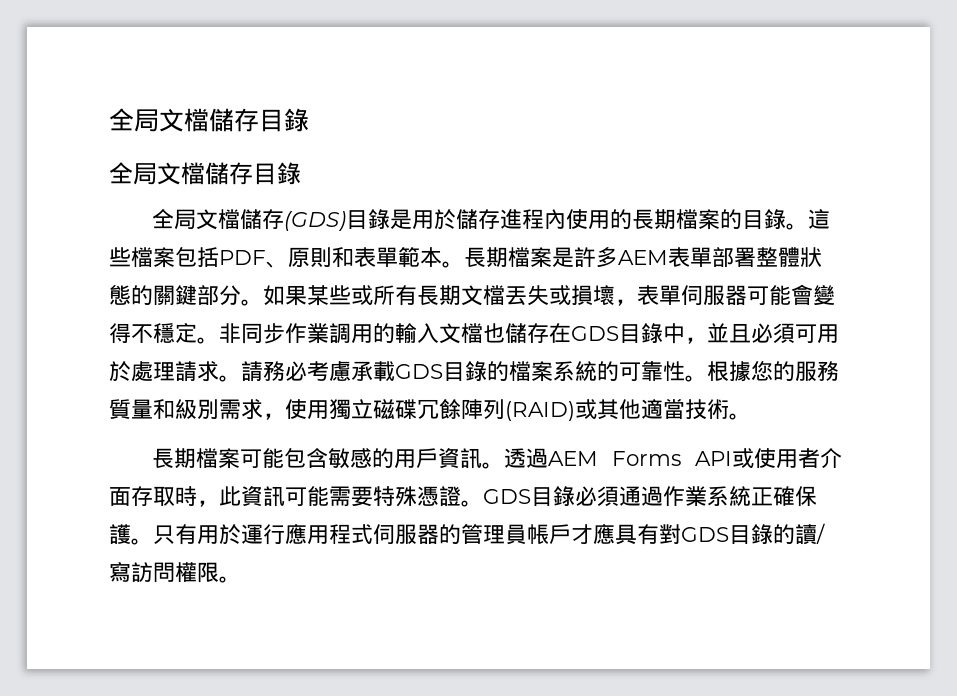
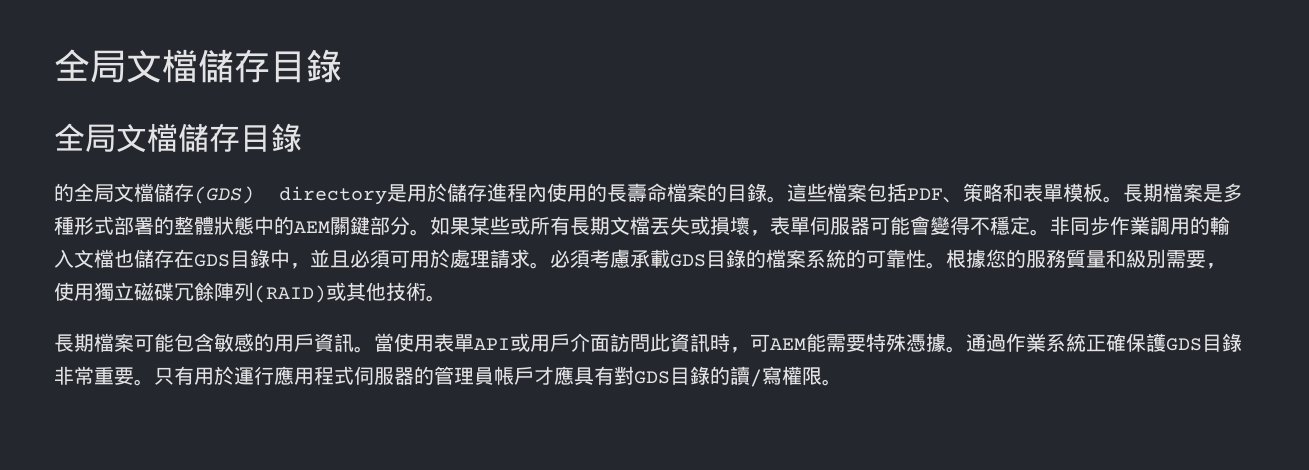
(301, 173) none -> [54,183,74,202] 的
[346,209,391,229] 目錄 -> [279,186,387,205] directory
[654,209,677,230] 期 -> [627,183,667,202] 壽命
[288,247,822,268] [109,284,153,305] 原則和表單範本。長期檔案是許多AEM表單部署整體狀態的 -> [963,183,1243,203] [54,216,330,235] 策略和表單模板。長期檔案是多種形式部署的整體狀態中的AEM
[241,361,307,381] 請務必 -> [550,250,590,268] 必須
[241,399,263,420] 求 -> [1186,250,1206,268] 要
[641,398,685,419] 適當 -> (386, 291) none
[504,448,842,469] [109,486,619,507] 透過AEM Forms API或使用者介面存取時，此資訊可能需要特殊憑證。GDS目錄必須 -> [374,333,966,353] 當使用表單API或用戶介面訪問此資訊時，可AEM能需要特殊憑據。
(131, 534) none -> [1166,333,1242,352] [54,366,134,385] GDS目錄非常重要
[131,562,175,582] 訪問 -> (782, 375) none

